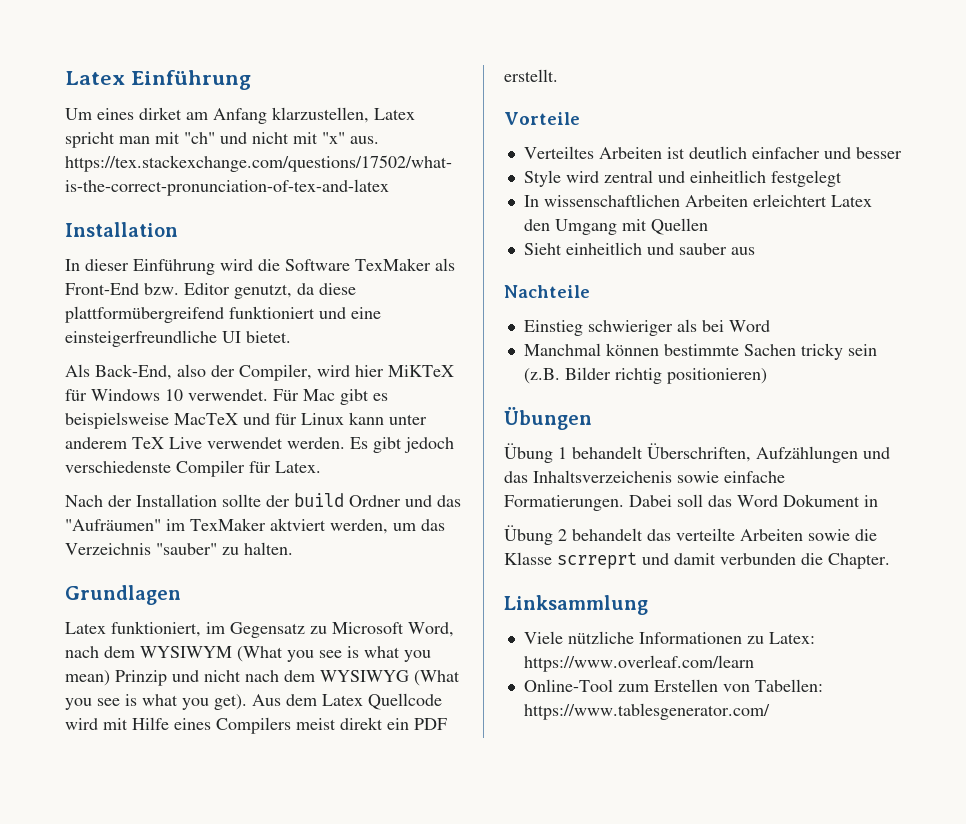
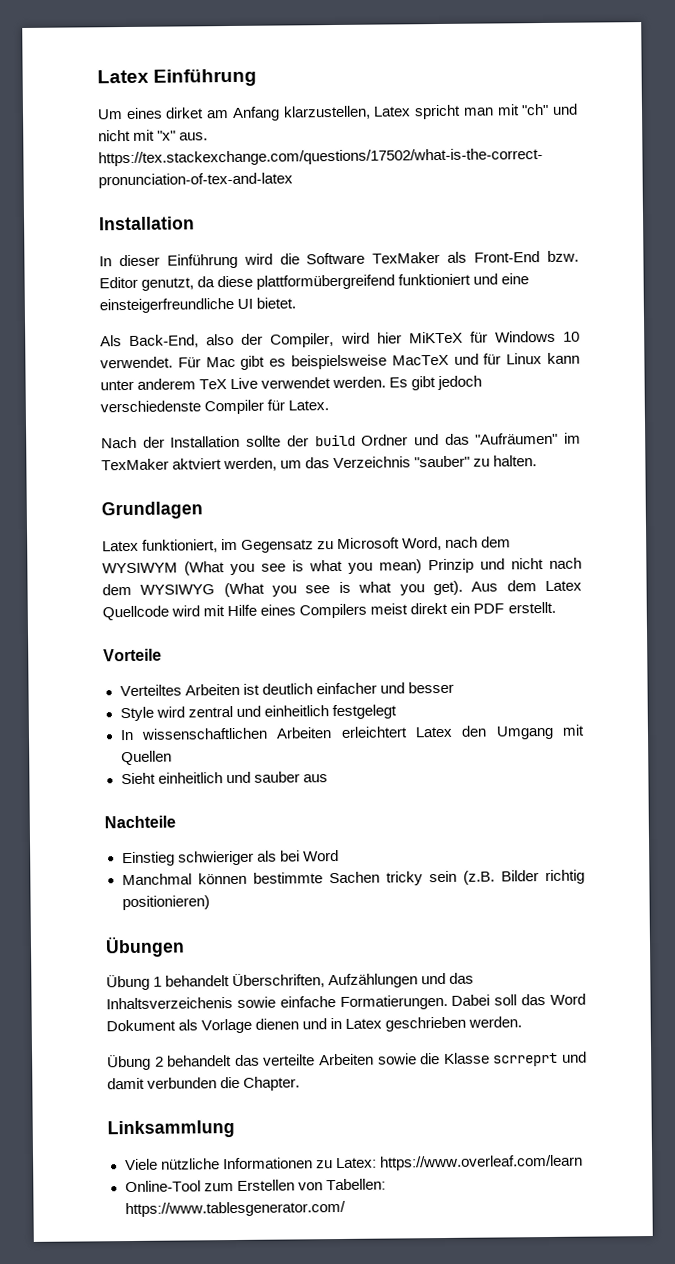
[864,495,878,507] in -> [178,1016,523,1034] als Vorlage dienen und in Latex geschrieben werden.

